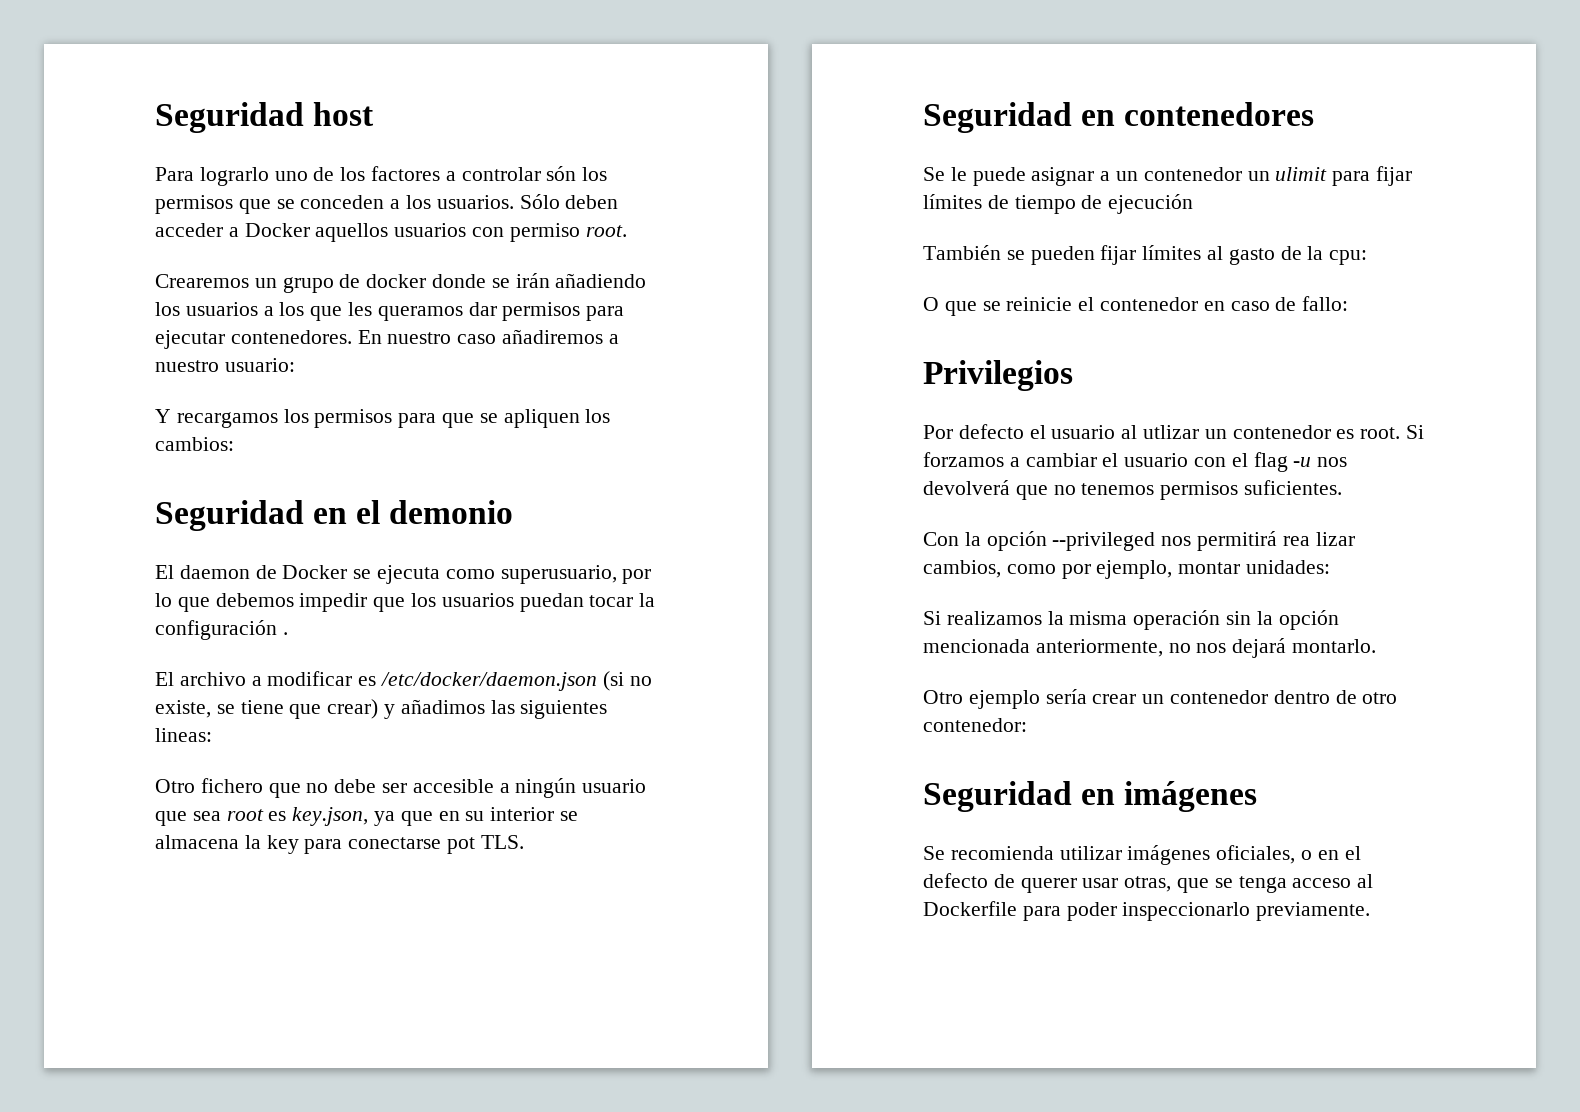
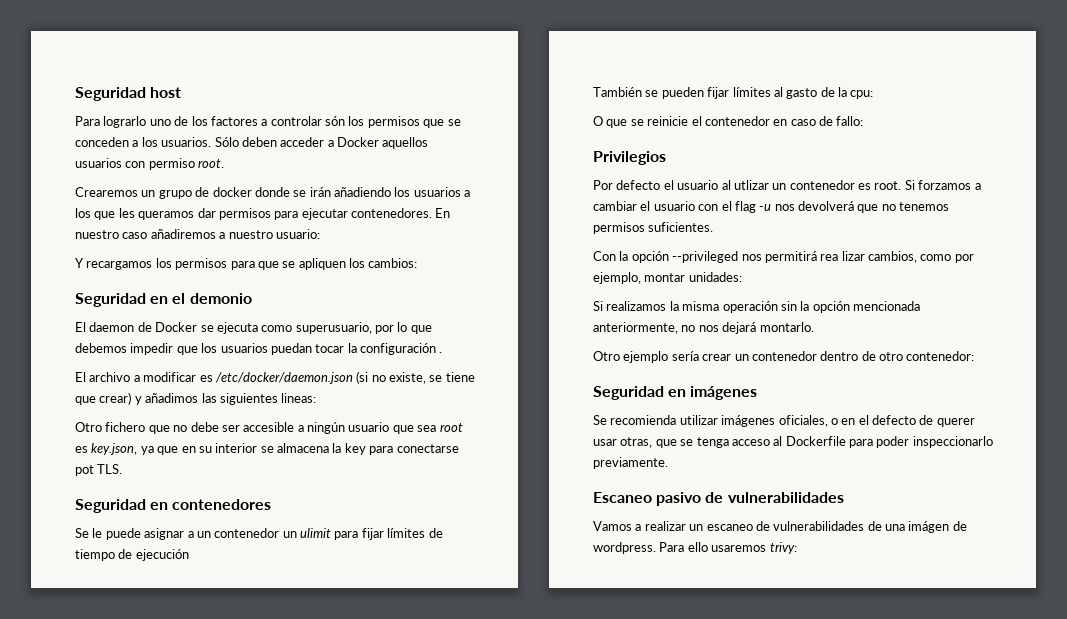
(1371, 911) none -> [593,492,844,506] [593,521,967,533] [593,542,797,554] // Escaneo pasivo de vulnerabilidades // Vamos a realizar un escaneo de vulnerabilidades de una imágen de wordpress. Para ello usaremos trivy:

